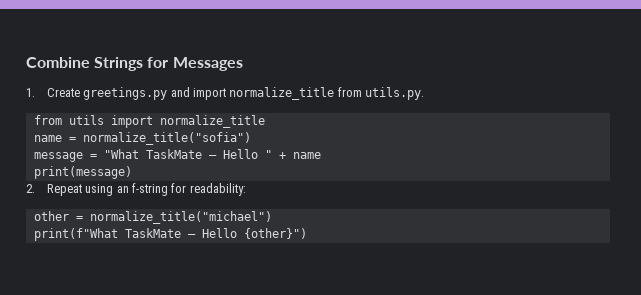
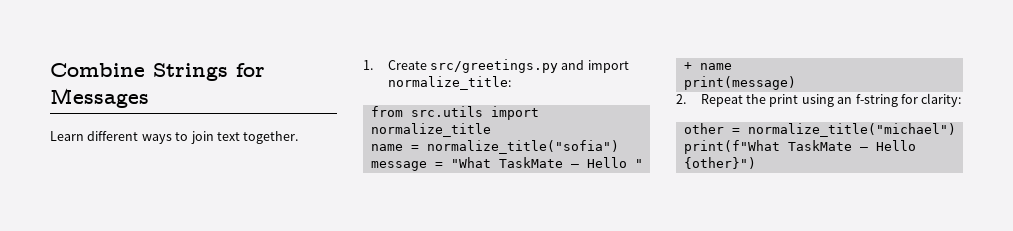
(243, 64) none -> [50,131,299,144] // Learn different ways to join text together.
[83,87,168,100] greetings.py -> [430,59,559,73] src/greetings.py
[229,87,425,100] [33,115,104,125] normalize_title from utils.py. // from utils -> [387,76,511,90] [370,106,483,117] normalize_title: // from src.utils
(82, 190) none -> [746,94,799,107] the print
[189,183,246,196] readability: -> [921,93,962,107] clarity:

